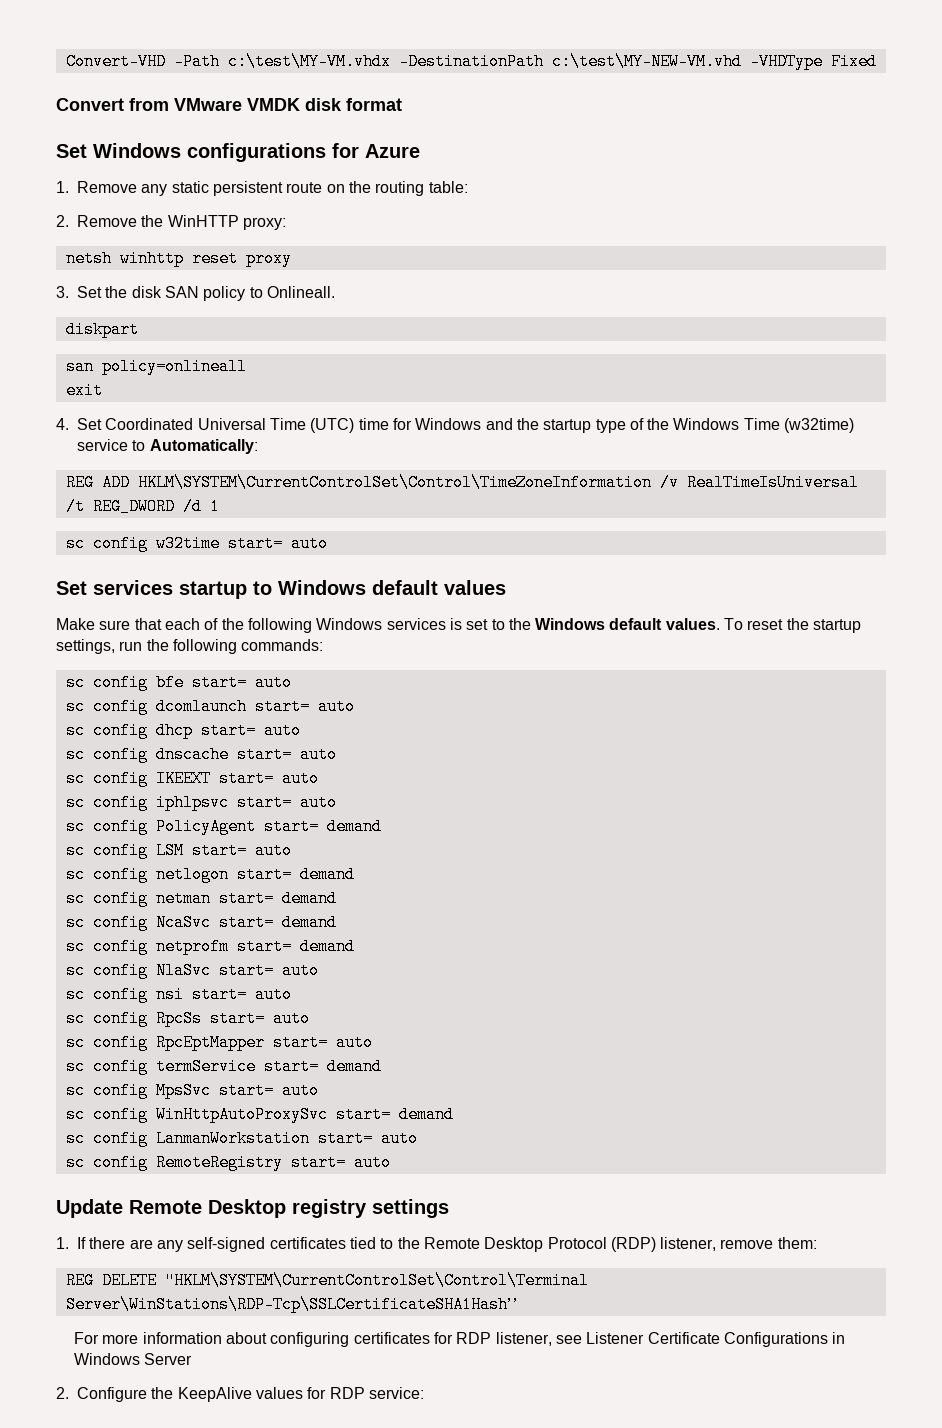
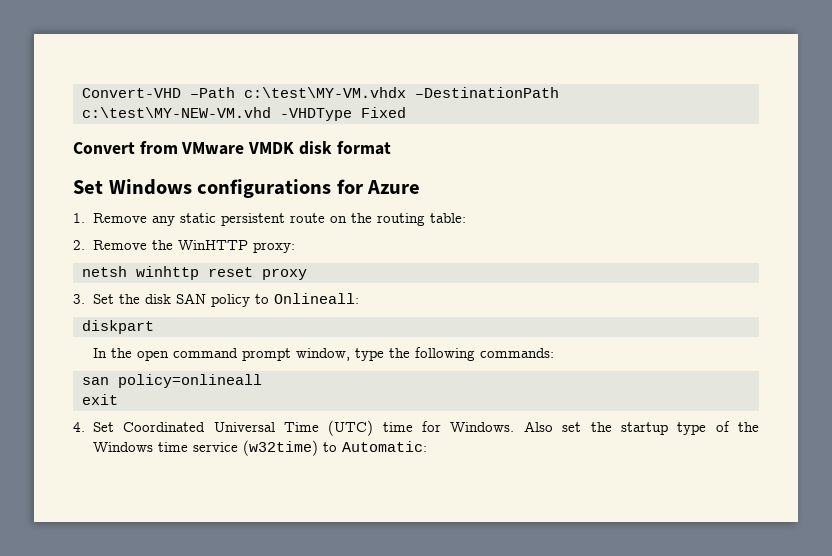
[266,286,335,298] Onlineall. -> [273,293,359,304] Onlineall:
(139, 329) none -> [92,347,554,361] // In the open command prompt window, type the following commands:
[415,418,513,430] Windows and -> [450,421,582,432] Windows. Also set
[743,418,855,433] [77,439,258,454] [65,474,859,491] [65,498,220,515] [65,535,328,552] [56,580,506,599] [56,618,862,633] [56,639,324,654] [65,674,292,691] [65,698,355,715] [65,722,301,739] [65,746,337,763] [65,770,319,787] [65,794,337,811] [65,818,382,835] [65,842,292,859] [65,866,355,883] [65,890,337,907] [65,914,337,931] [65,938,355,955] [65,962,319,979] [65,986,292,1003] [65,1010,310,1027] [65,1034,373,1051] [65,1058,382,1075] [65,1082,319,1099] [65,1106,454,1123] [65,1130,418,1147] [65,1154,391,1171] [56,1199,449,1218] [56,1237,817,1252] [65,1272,589,1289] [65,1296,516,1313] [74,1332,846,1347] [74,1353,193,1365] [56,1387,424,1402] Time (w32time) service to Automatically: // REG ADD HKLM\SYSTEM\CurrentControlSet\Control\TimeZoneInformation /v RealTimeIsUniversal /t REG_DWORD /d 1 // sc config w32time start= auto // Set services startup to Windows default values // Make sure that each of the following Windows services is set to the Windows default values. To reset the startup settings, run the following commands: // sc config bfe start= auto // sc config dcomlaunch start= auto // sc config dhcp start= auto // sc config dnscache start= auto // sc config IKEEXT start= auto // sc config iphlpsvc start= auto // sc config PolicyAgent start= demand // sc config LSM start= auto // sc config netlogon start= demand // sc config netman start= demand // sc config NcaSvc start= demand // sc config netprofm start= demand // sc config NlaSvc start= auto // sc config nsi start= auto // sc config RpcSs start= auto // sc config RpcEptMapper start= auto // sc config termService start= demand // sc config MpsSvc start= auto // sc config WinHttpAutoProxySvc start= demand // sc config LanmanWorkstation start= auto // sc config RemoteRegistry start= auto // Update Remote Desktop registry settings // 1. If there are any self-signed certificates tied to the Remote Desktop Protocol (RDP) listener, remove them: // REG DELETE "HKLM\SYSTEM\CurrentControlSet\Control\Terminal Server\WinStations\RDP-Tcp\SSLCertificateSHA1Hash” // For more information about configuring certificates for RDP listener, see Listener Certificate Configurations in Windows Server // 2. Configure the KeepAlive values for RDP service: -> [157,440,427,456] time service (w32time) to Automatic:

